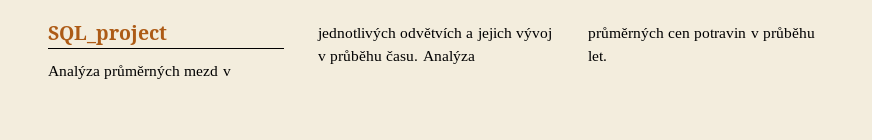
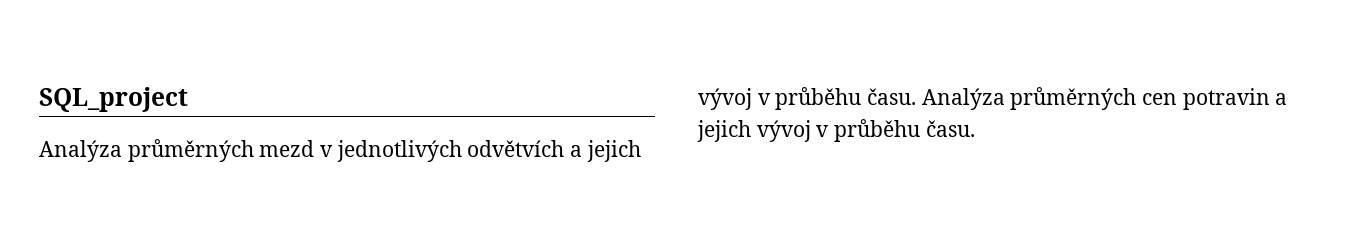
[750,27,815,41] [588,51,607,61] v průběhu let. -> [1275,93,1288,105] [697,119,975,142] a jejich vývoj v průběhu času.

